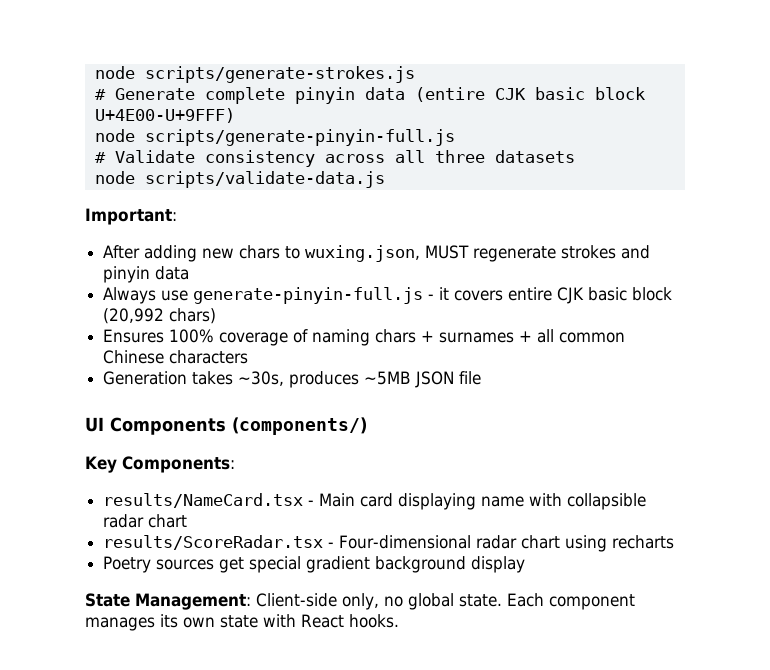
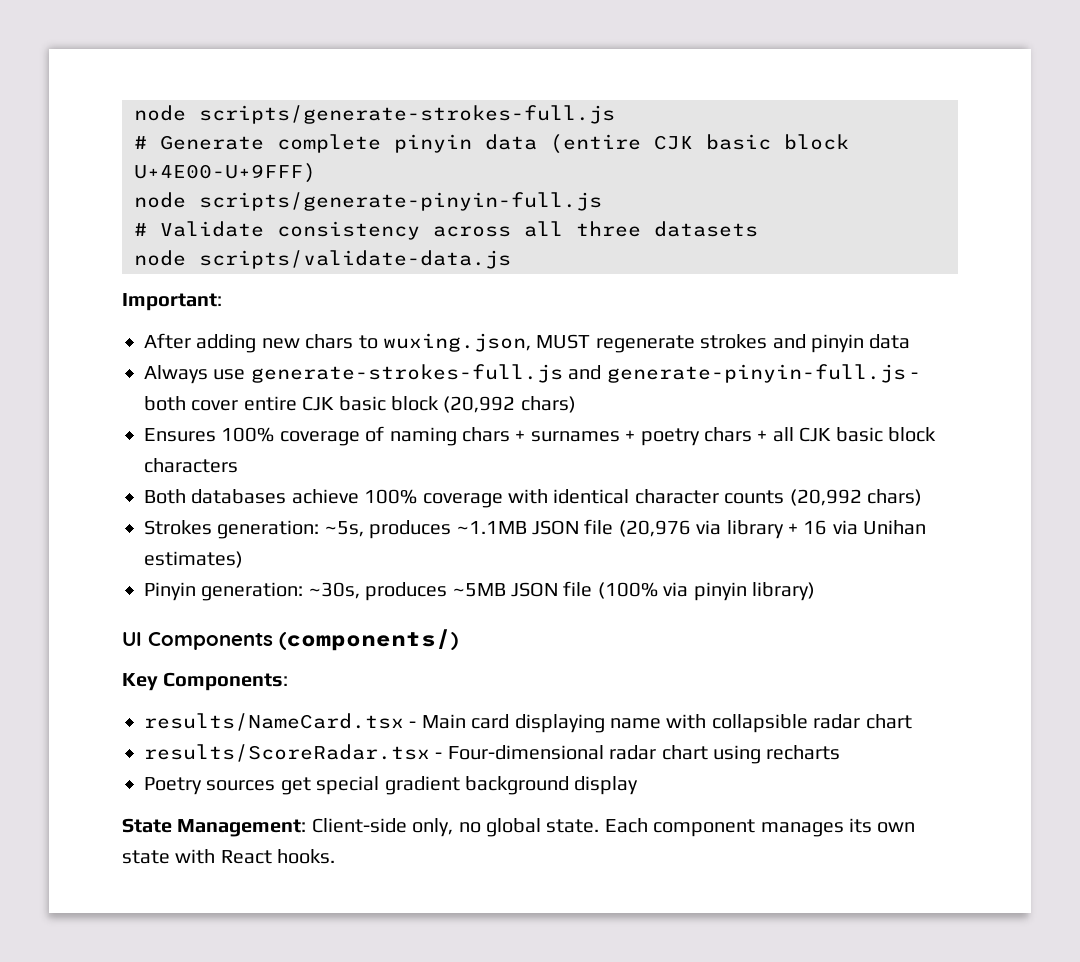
[94,66,415,83] node scripts/generate-strokes.js -> [134,105,615,124] node scripts/generate-strokes-full.js
[193,287,504,304] generate-pinyin-full.js - it covers -> [250,364,918,383] [144,396,239,411] generate-strokes-full.js and generate-pinyin-full.js - both cover
[537,329,626,343] [103,350,249,364] [103,371,234,385] all common Chinese characters // Generation takes -> [640,427,936,446] [144,458,238,473] [144,489,922,508] [144,519,927,539] [144,551,243,568] [144,582,304,601] poetry chars + all CJK basic block characters // Both databases achieve 100% coverage with identical character counts (20,992 chars) // Strokes generation: ~5s, produces ~1.1MB JSON file (20,976 via library + 16 via Unihan estimates) // Pinyin generation:
(482, 378) none -> [597,582,815,601] (100% via pinyin library)

